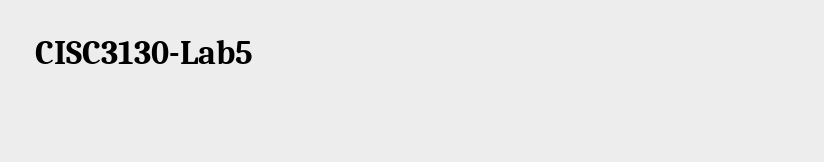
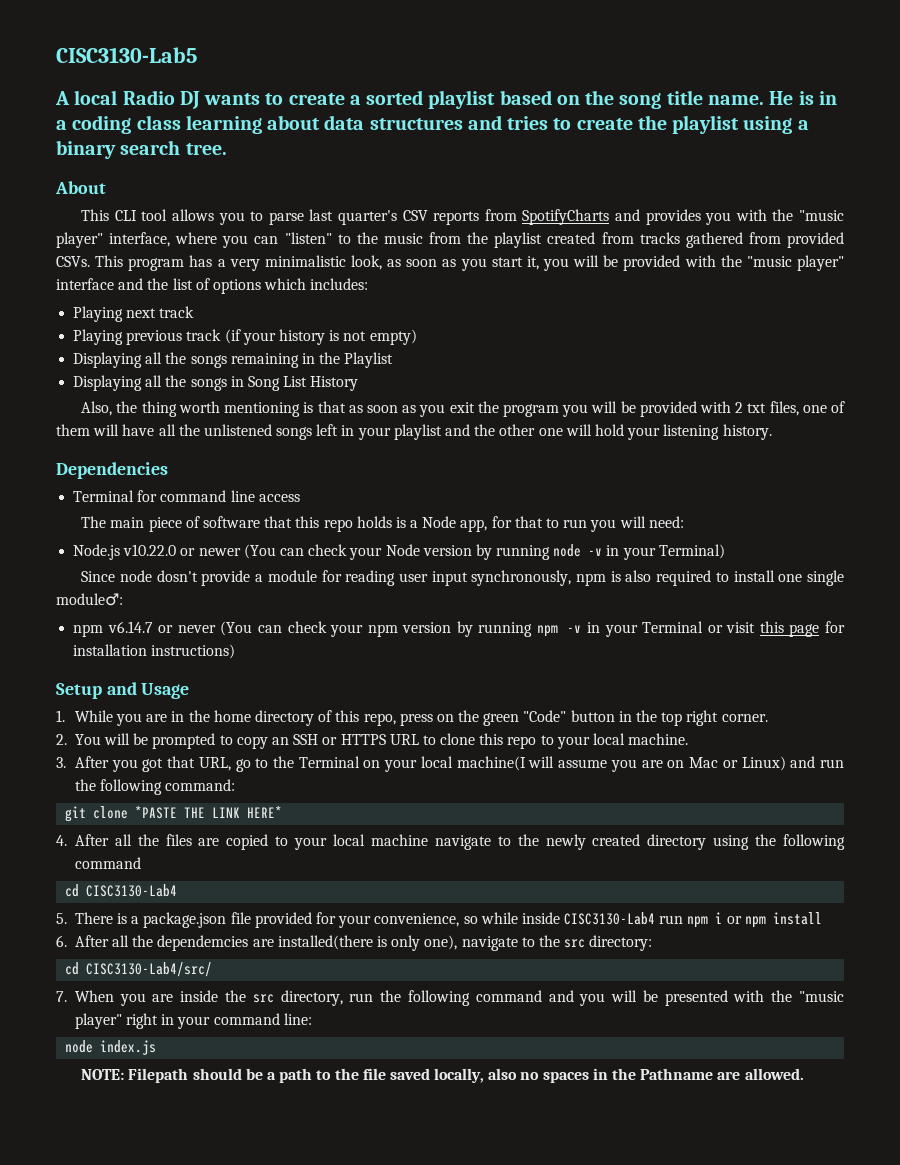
(253, 51) none -> [55,90,837,109] [56,115,809,134] [56,140,227,159] [55,181,106,194] [81,209,845,225] [56,232,845,248] [56,255,844,271] [56,278,369,294] [73,306,195,322] [73,329,417,345] [73,352,394,368] [73,375,359,391] [81,401,845,417] [56,424,772,440] [56,462,168,479] [73,490,300,502] [81,516,684,532] [73,544,725,560] [81,570,844,586] [56,593,123,606] [73,621,846,637] [73,644,236,659] [56,682,190,699] [56,710,768,726] [56,733,689,749] [56,756,844,772] [74,779,236,795] [65,806,283,822] [56,834,845,850] [74,857,141,869] [65,884,178,897] [56,912,822,928] [56,935,653,951] [65,962,213,977] [56,990,844,1006] [74,1013,312,1029] [65,1040,157,1055] [81,1068,804,1083] // A local Radio DJ wants to create a sorted playlist based on the song title name. He is in a coding class learning about data structures and tries to create the playlist using a binary search tree. // About // This CLI tool allows you to parse last quarter's CSV reports from SpotifyCharts and provides you with the "music player" interface, where you can "listen" to the music from the playlist created from tracks gathered from provided CSVs. This program has a very minimalistic look, as soon as you start it, you will be provided with the "music player" interface and the list of options which includes: // Playing next track // Playing previous track (if your history is not empty) // Displaying all the songs remaining in the Playlist // Displaying all the songs in Song List History // Also, the thing worth mentioning is that as soon as you exit the program you will be provided with 2 txt files, one of them will have all the unlistened songs left in your playlist and the other one will hold your listening history. // Dependencies // Terminal for command line access // The main piece of software that this repo holds is a Node app, for that to run you will need: // Node.js v10.22.0 or newer (You can check your Node version by running node -v in your Terminal) // Since node dosn't provide a module for reading user input synchronously, npm is also required to install one single module♂: // npm v6.14.7 or never (You can check your npm version by running npm -v in your Terminal or visit this page for installation instructions) // Setup and Usage // 1. While you are in the home directory of this repo, press on the green "Code" button in the top right corner. // 2. You will be prompted to copy an SSH or HTTPS URL to clone this repo to your local machine. // 3. After you got that URL, go to the Terminal on your local machine(I will assume you are on Mac or Linux) and run the following command: // git clone *PASTE THE LINK HERE* // 4. After all the files are copied to your local machine navigate to the newly created directory using the following command // cd CISC3130-Lab4 // 5. There is a package.json file provided for your convenience, so while inside CISC3130-Lab4 run npm i or npm install // 6. After all the dependemcies are installed(there is only one), navigate to the src directory: // cd CISC3130-Lab4/src/ // 7. When you are inside the src directory, run the following command and you will be presented with the "music player" right in your command line: // node index.js // NOTE: Filepath should be a path to the file saved locally, also no spaces in the Pathname are allowed.

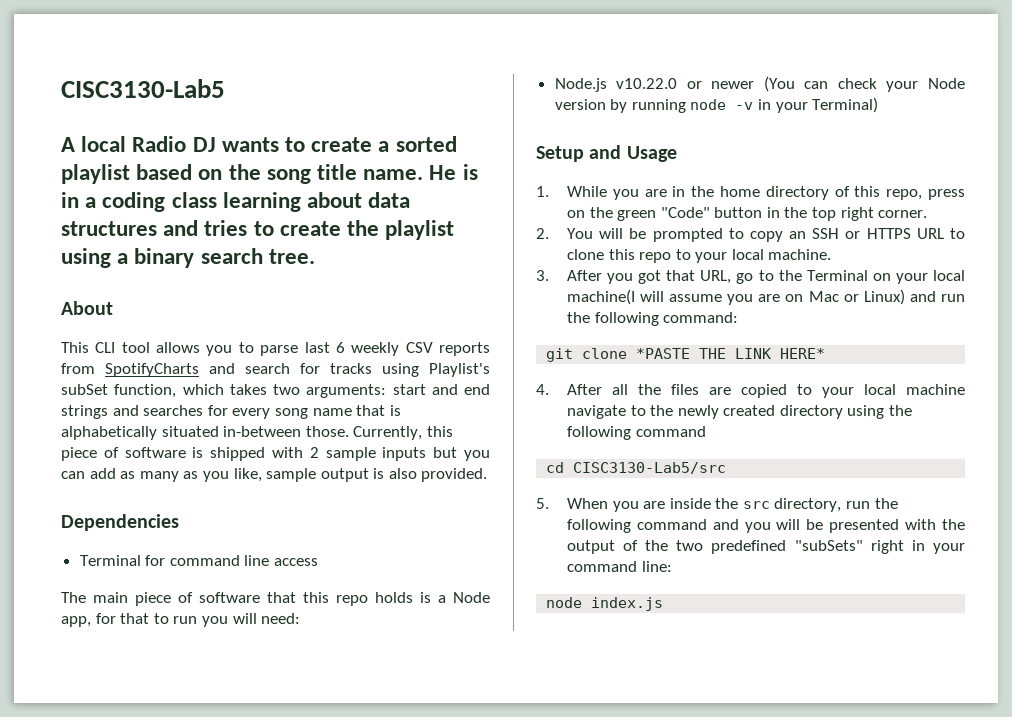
[338,210,398,225] quarter's -> [335,342,400,356] 6 weekly
[645,209,845,225] [56,232,845,248] [56,255,844,271] [56,278,369,294] [73,306,195,322] [73,329,417,345] [73,352,394,368] [73,375,359,391] [81,401,845,417] [56,424,772,440] provides you with the "music player" interface, where you can "listen" to the music from the playlist created from tracks gathered from provided CSVs. This program has a very minimalistic look, as soon as you start it, you will be provided with the "music player" interface and the list of options which includes: // Playing next track // Playing previous track (if your history is not empty) // Displaying all the songs remaining in the Playlist // Displaying all the songs in Song List History // Also, the thing worth mentioning is that as soon as you exit the program you will be provided with 2 txt files, one of them will have all the unlistened songs left in your playlist and the other one will hold your listening history. -> [245,363,490,377] [61,384,490,398] [61,405,401,419] [61,426,453,440] [61,447,490,461] [61,468,488,482] search for tracks using Playlist's subSet function, which takes two arguments: start and end strings and searches for every song name that is alphabetically situated in-between those. Currently, this piece of software is shipped with 2 sample inputs but you can add as many as you like, sample output is also provided.
[81,570,844,586] [56,593,123,606] [73,621,846,637] [73,644,236,659] // Since node dosn't provide a module for reading user input synchronously, npm is also required to install one single module♂: // npm v6.14.7 or never (You can check your npm version by running npm -v in your Terminal or visit this page for installation instructions) -> (879, 105) none
[86,884,178,897] [56,912,822,928] [56,935,653,951] [65,962,213,977] [56,991,67,1002] CISC3130-Lab4 // 5. There is a package.json file provided for your convenience, so while inside CISC3130-Lab4 run npm i or npm install // 6. After all the dependemcies are installed(there is only one), navigate to the src directory: // cd CISC3130-Lab4/src/ // 7. -> [573,462,727,474] [536,498,549,509] CISC3130-Lab5/src // 5.
[799,991,844,1002] [74,1013,122,1029] "music player" -> [566,540,863,554] output of the two predefined "subSets"
[81,1068,804,1083] // NOTE: Filepath should be a path to the file saved locally, also no spaces in the Pathname are allowed. -> (664, 604) none

